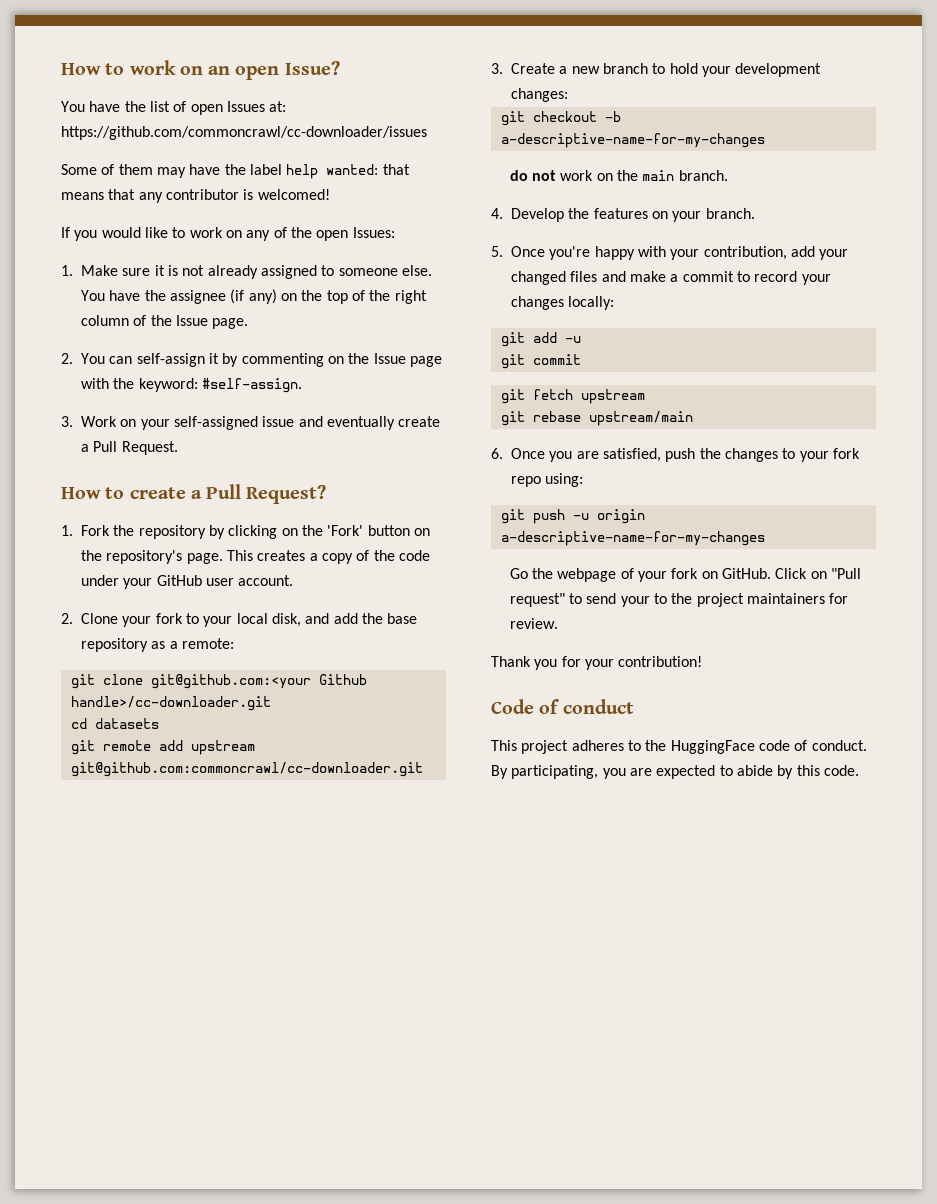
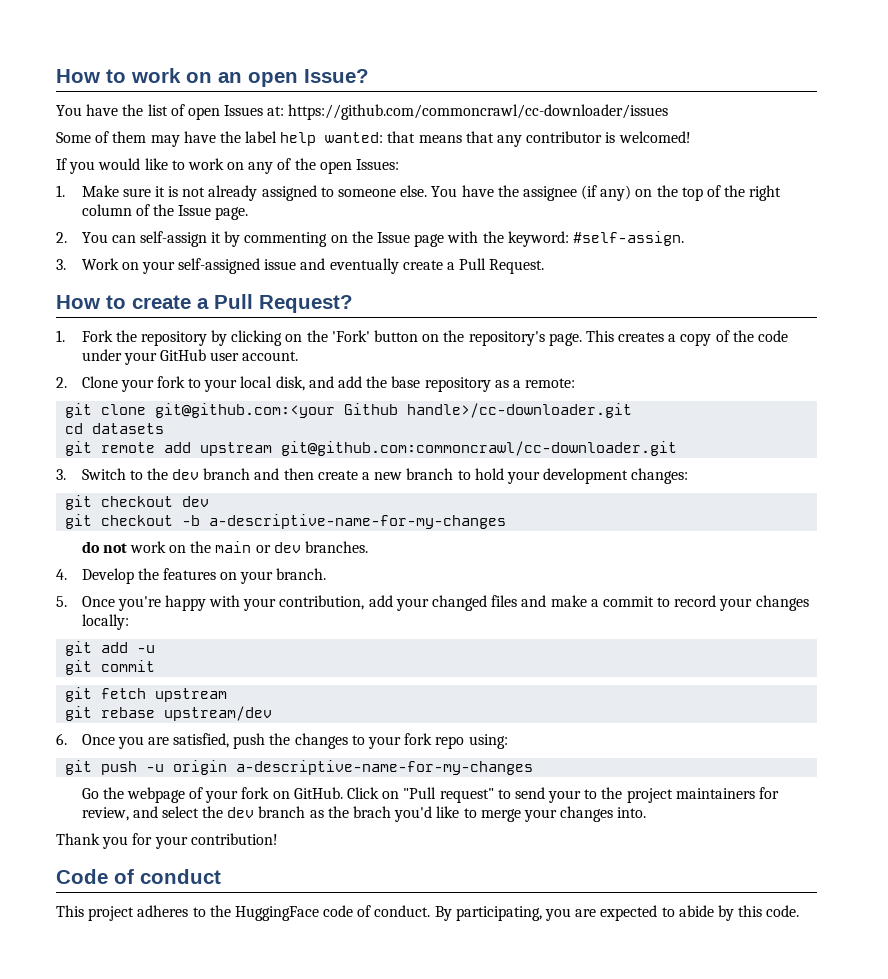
[511,63,555,74] Create -> [81,468,358,480] Switch to the dev branch and then create
(568, 95) none -> [65,495,210,510] // git checkout dev
[678,170,728,181] branch. -> [255,541,368,553] or dev branches.
[588,411,693,426] upstream/main -> [164,706,273,721] upstream/dev
[509,618,558,629] review. -> [81,806,647,822] review, and select the dev branch as the brach you'd like to merge your changes into.

